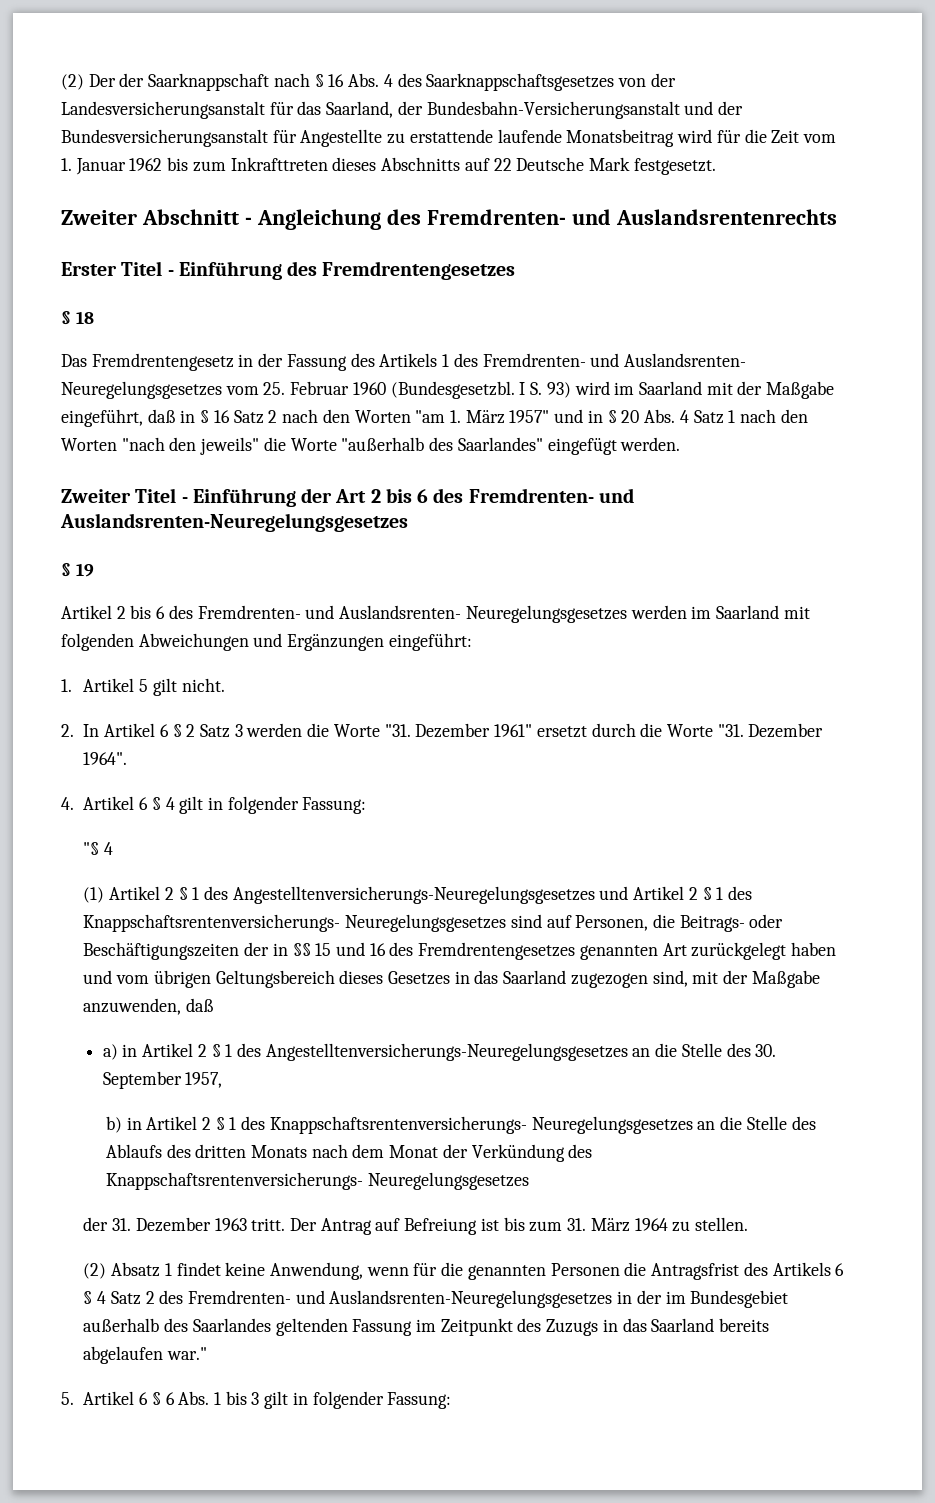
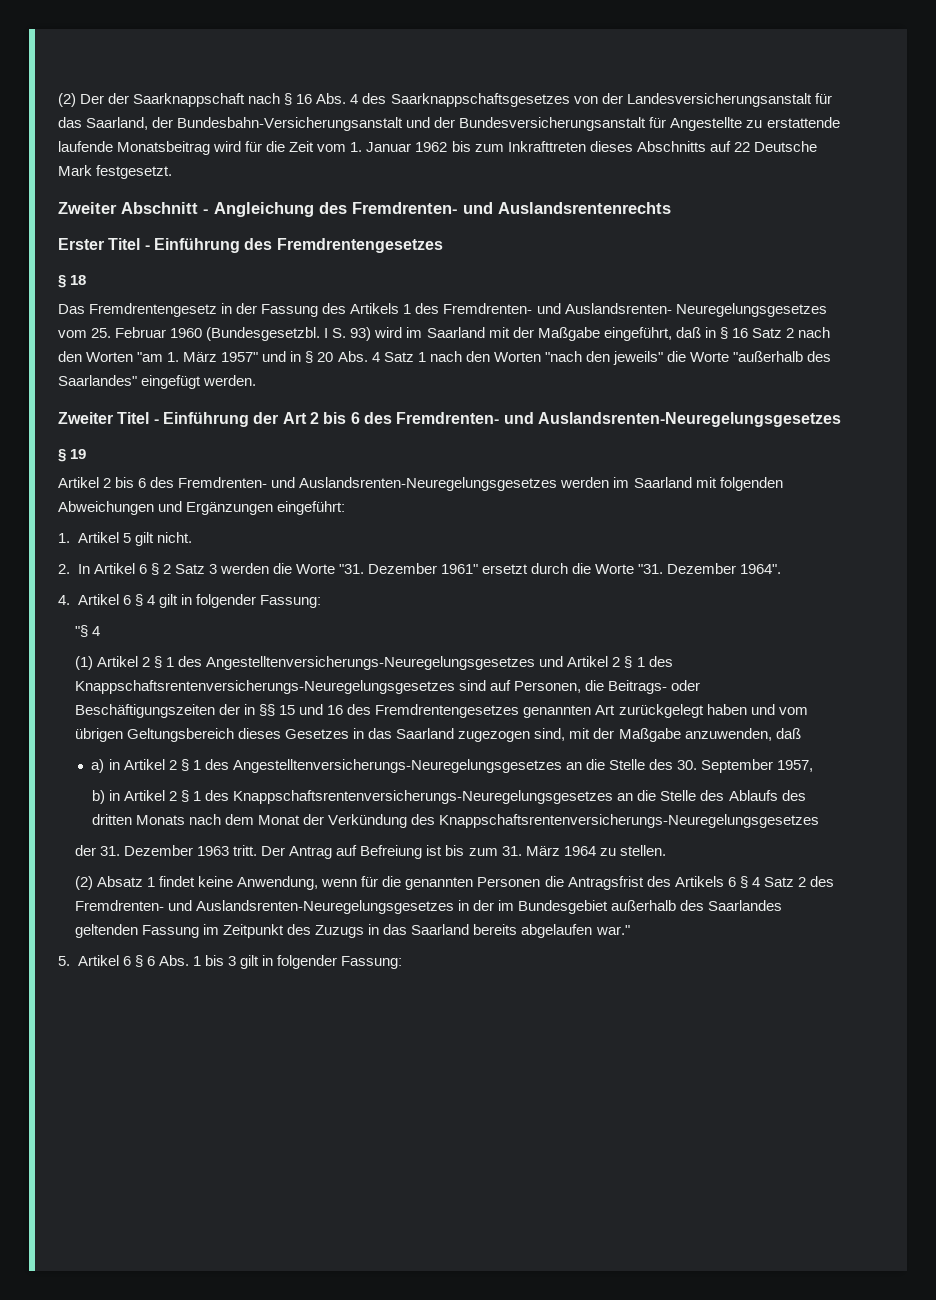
[339,605,627,623] Auslandsrenten- Neuregelungsgesetzes -> [299,477,558,491] Auslandsrenten-Neuregelungsgesetzes
[83,914,507,932] Knappschaftsrentenversicherungs- Neuregelungsgesetzes -> [74,680,455,694] Knappschaftsrentenversicherungs-Neuregelungsgesetzes
[269,1116,693,1134] Knappschaftsrentenversicherungs- Neuregelungsgesetzes -> [233,790,614,804] Knappschaftsrentenversicherungs-Neuregelungsgesetzes
[105,1172,529,1190] Knappschaftsrentenversicherungs- Neuregelungsgesetzes -> [439,814,820,828] Knappschaftsrentenversicherungs-Neuregelungsgesetzes

